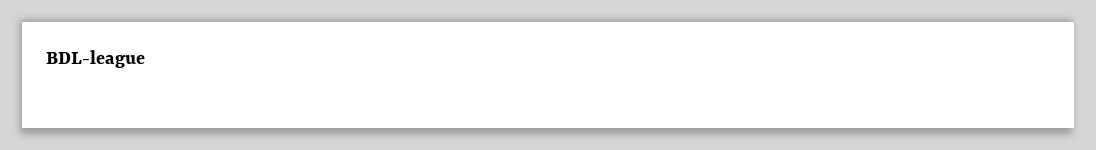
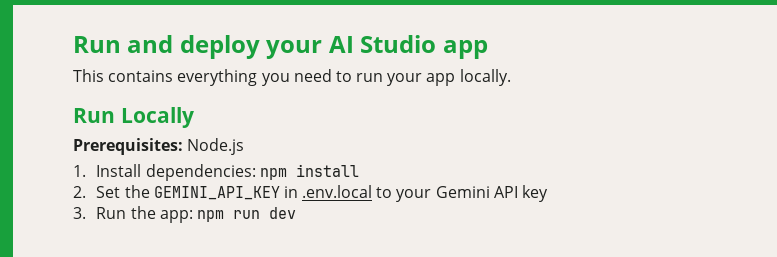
[46,50,145,68] BDL-league -> [73,35,488,59] [73,69,511,86] [73,107,194,128] [73,138,245,155] [73,164,359,181] [73,185,549,202] [73,206,296,223] Run and deploy your AI Studio app // This contains everything you need to run your app locally. // Run Locally // Prerequisites: Node.js // 1. Install dependencies: npm install // 2. Set the GEMINI_API_KEY in .env.local to your Gemini API key // 3. Run the app: npm run dev

